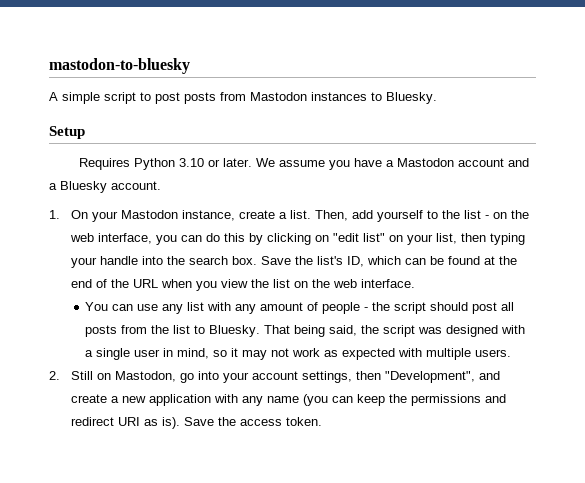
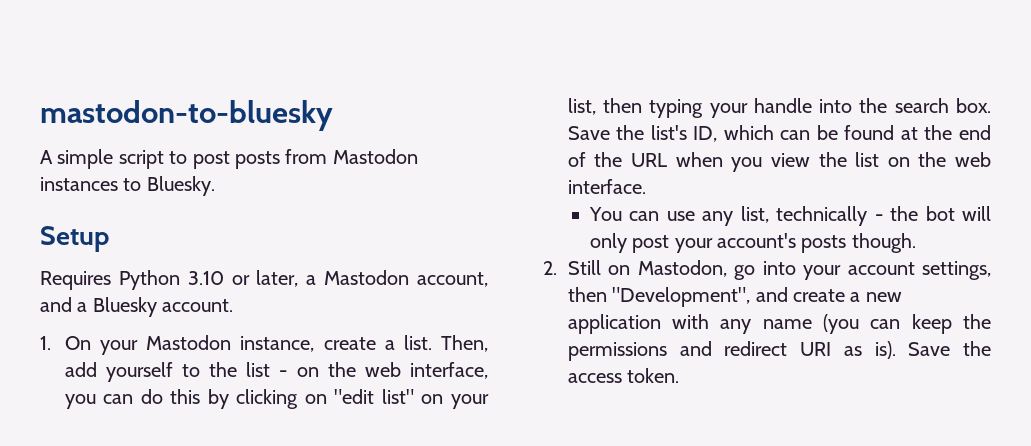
[222,158,382,170] later. We assume you have -> [256,270,299,287] later,
[457,158,504,167] account -> [416,272,488,287] account,
[187,302,515,314] [85,325,526,337] [85,348,512,360] list with any amount of people - the script should post all posts from the list to Bluesky. That being said, the script was designed with a single user in mind, so it may not work as expected with multiple users. -> [740,206,991,226] [589,233,916,253] list, technically - the bot will only post your account's posts though.

